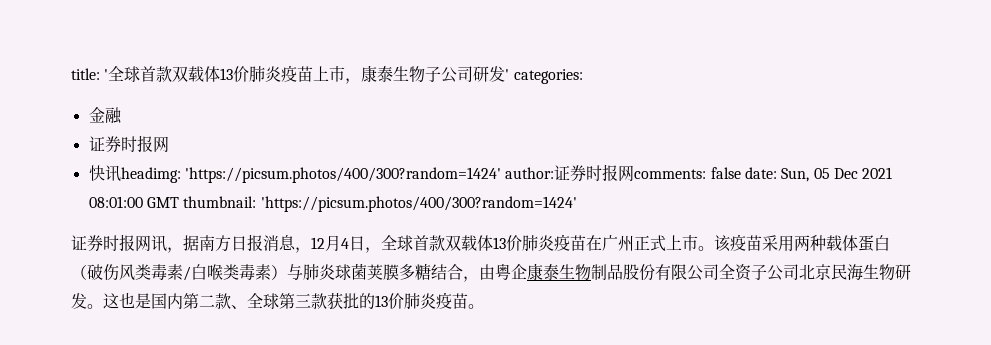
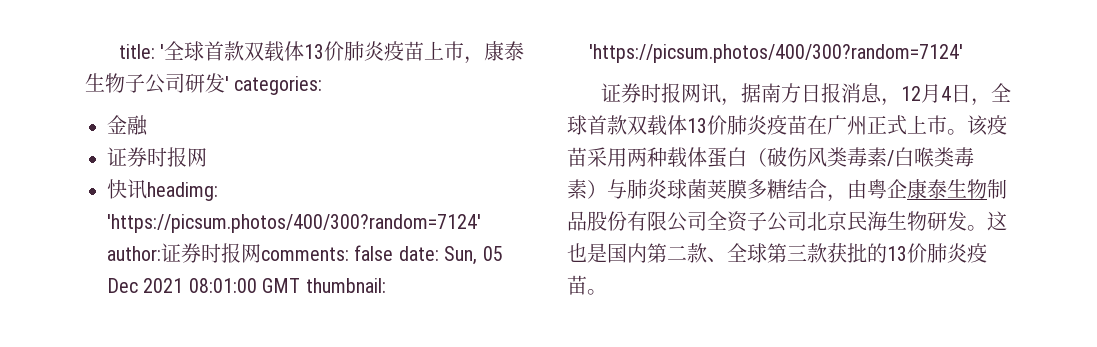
[184,167,501,183] 'https://picsum.photos/400/300?random=1424' -> [107,214,481,233] 'https://picsum.photos/400/300?random=7124'
[260,196,577,212] 'https://picsum.photos/400/300?random=1424' -> [589,44,963,63] 'https://picsum.photos/400/300?random=7124'

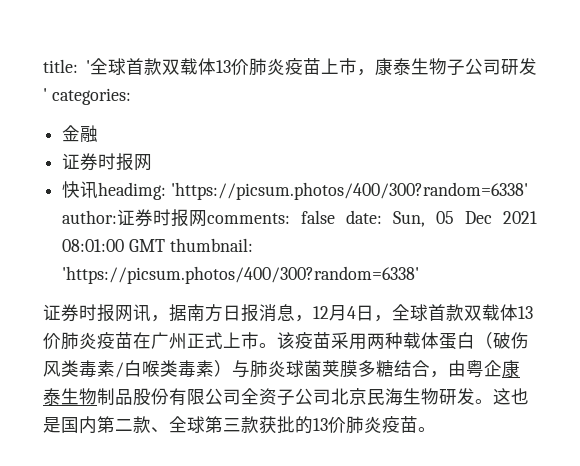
[107,214,481,233] 'https://picsum.photos/400/300?random=7124' -> [170,182,528,200] 'https://picsum.photos/400/300?random=6338'
[589,44,963,63] 'https://picsum.photos/400/300?random=7124' -> [62,266,420,284] 'https://picsum.photos/400/300?random=6338'

